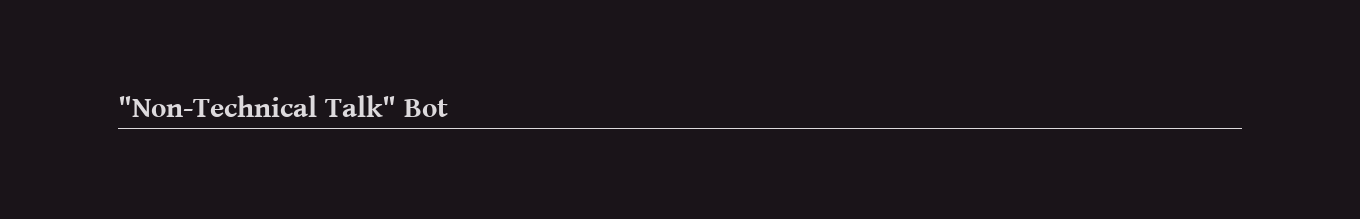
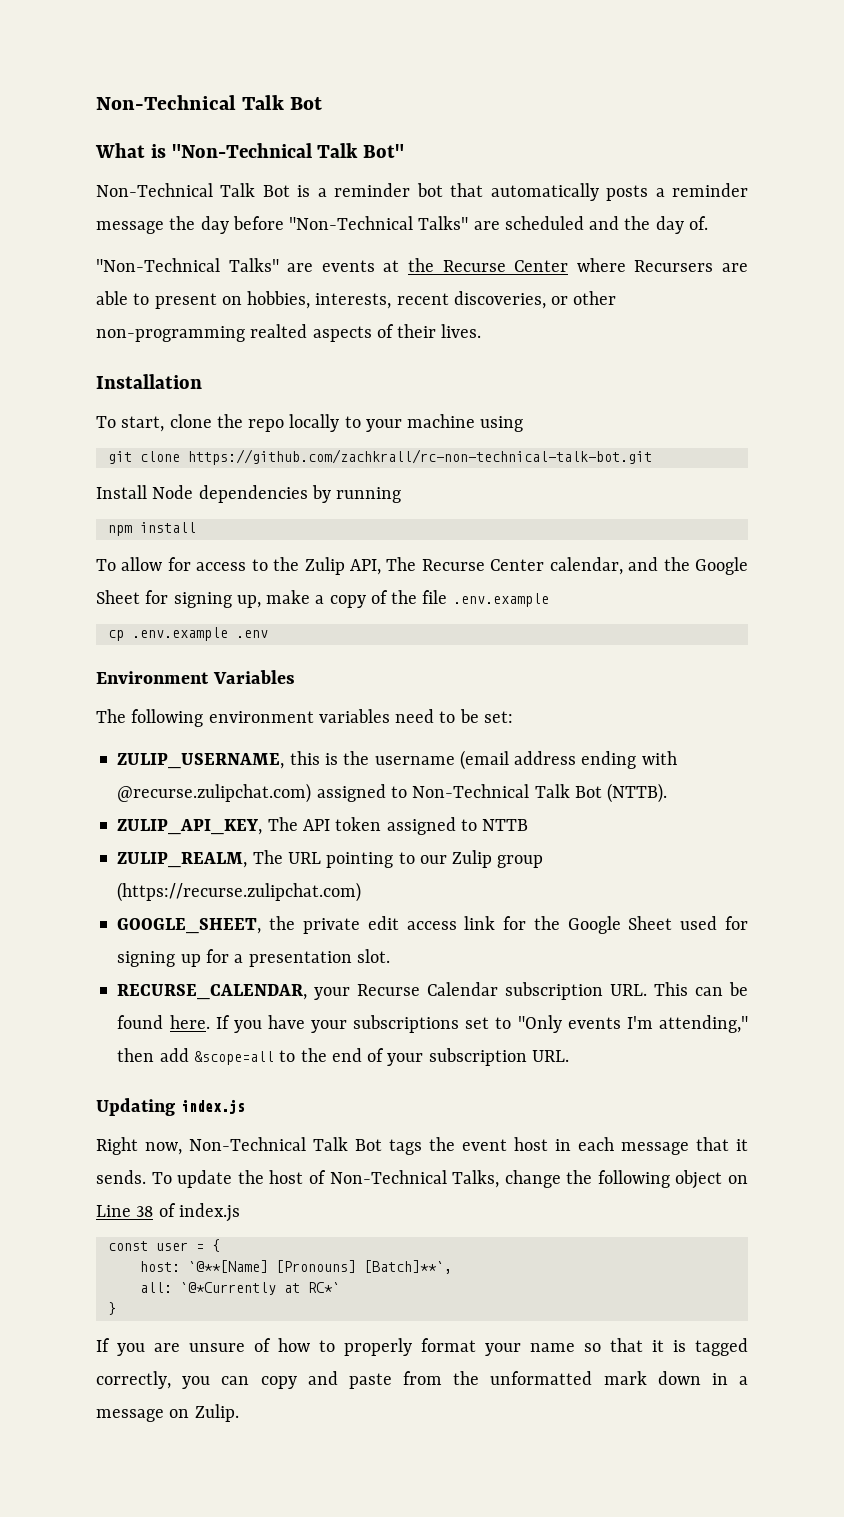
[118,95,448,117] "Non-Technical Talk" Bot -> [96,95,323,110] [95,143,405,158] [96,183,748,201] [96,216,708,234] [96,258,749,272] [96,291,617,309] [96,324,482,342] [96,374,202,389] [96,414,524,432] [107,449,652,465] [96,485,402,503] [107,522,196,536] [96,557,749,575] [96,590,549,608] [107,627,268,641] [96,670,295,684] [96,709,513,727] [117,750,677,770] [117,783,668,803] [117,817,529,835] [117,850,544,868] [117,882,362,902] [117,916,748,934] [117,949,390,967] [117,982,749,1000] [117,1015,748,1033] [117,1048,569,1066] [96,1098,245,1116] [96,1137,748,1155] [96,1170,748,1189] [96,1203,240,1222] [107,1239,220,1252] [139,1260,452,1274] [139,1282,340,1295] [107,1302,116,1315] [96,1338,748,1356] [96,1371,748,1389] [96,1404,239,1422] Non-Technical Talk Bot // What is "Non-Technical Talk Bot" // Non-Technical Talk Bot is a reminder bot that automatically posts a reminder message the day before "Non-Technical Talks" are scheduled and the day of. // "Non-Technical Talks" are events at the Recurse Center where Recursers are able to present on hobbies, interests, recent discoveries, or other non-programming realted aspects of their lives. // Installation // To start, clone the repo locally to your machine using // git clone https://github.com/zachkrall/rc-non-technical-talk-bot.git // Install Node dependencies by running // npm install // To allow for access to the Zulip API, The Recurse Center calendar, and the Google Sheet for signing up, make a copy of the file .env.example // cp .env.example .env // Environment Variables // The following environment variables need to be set: // ZULIP_USERNAME, this is the username (email address ending with @recurse.zulipchat.com) assigned to Non-Technical Talk Bot (NTTB). // ZULIP_API_KEY, The API token assigned to NTTB // ZULIP_REALM, The URL pointing to our Zulip group (https://recurse.zulipchat.com) // GOOGLE_SHEET, the private edit access link for the Google Sheet used for signing up for a presentation slot. // RECURSE_CALENDAR, your Recurse Calendar subscription URL. This can be found here. If you have your subscriptions set to "Only events I'm attending," then add &scope=all to the end of your subscription URL. // Updating index.js // Right now, Non-Technical Talk Bot tags the event host in each message that it sends. To update the host of Non-Technical Talks, change the following object on Line 38 of index.js // const user = { // host: `@**[Name] [Pronouns] [Batch]**`, // all: `@*Currently at RC*` // } // If you are unsure of how to properly format your name so that it is tagged correctly, you can copy and paste from the unformatted mark down in a message on Zulip.

